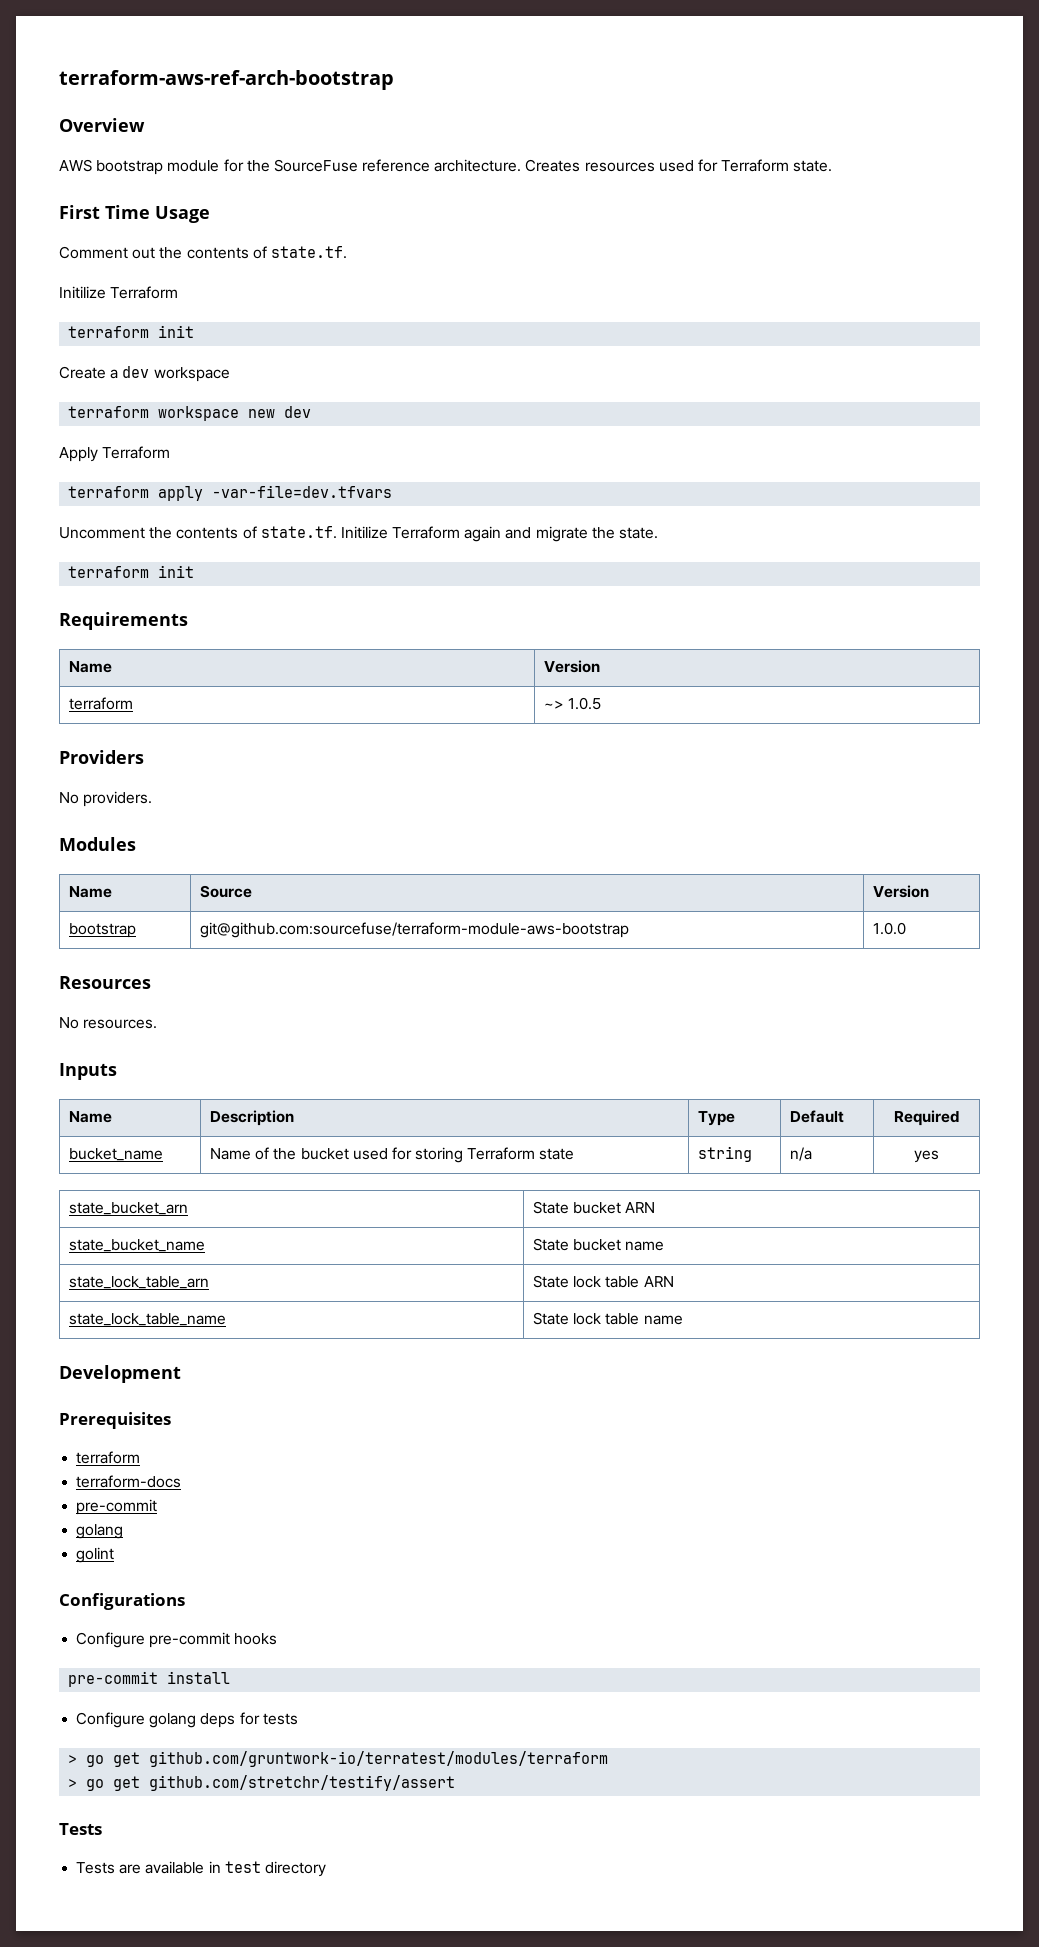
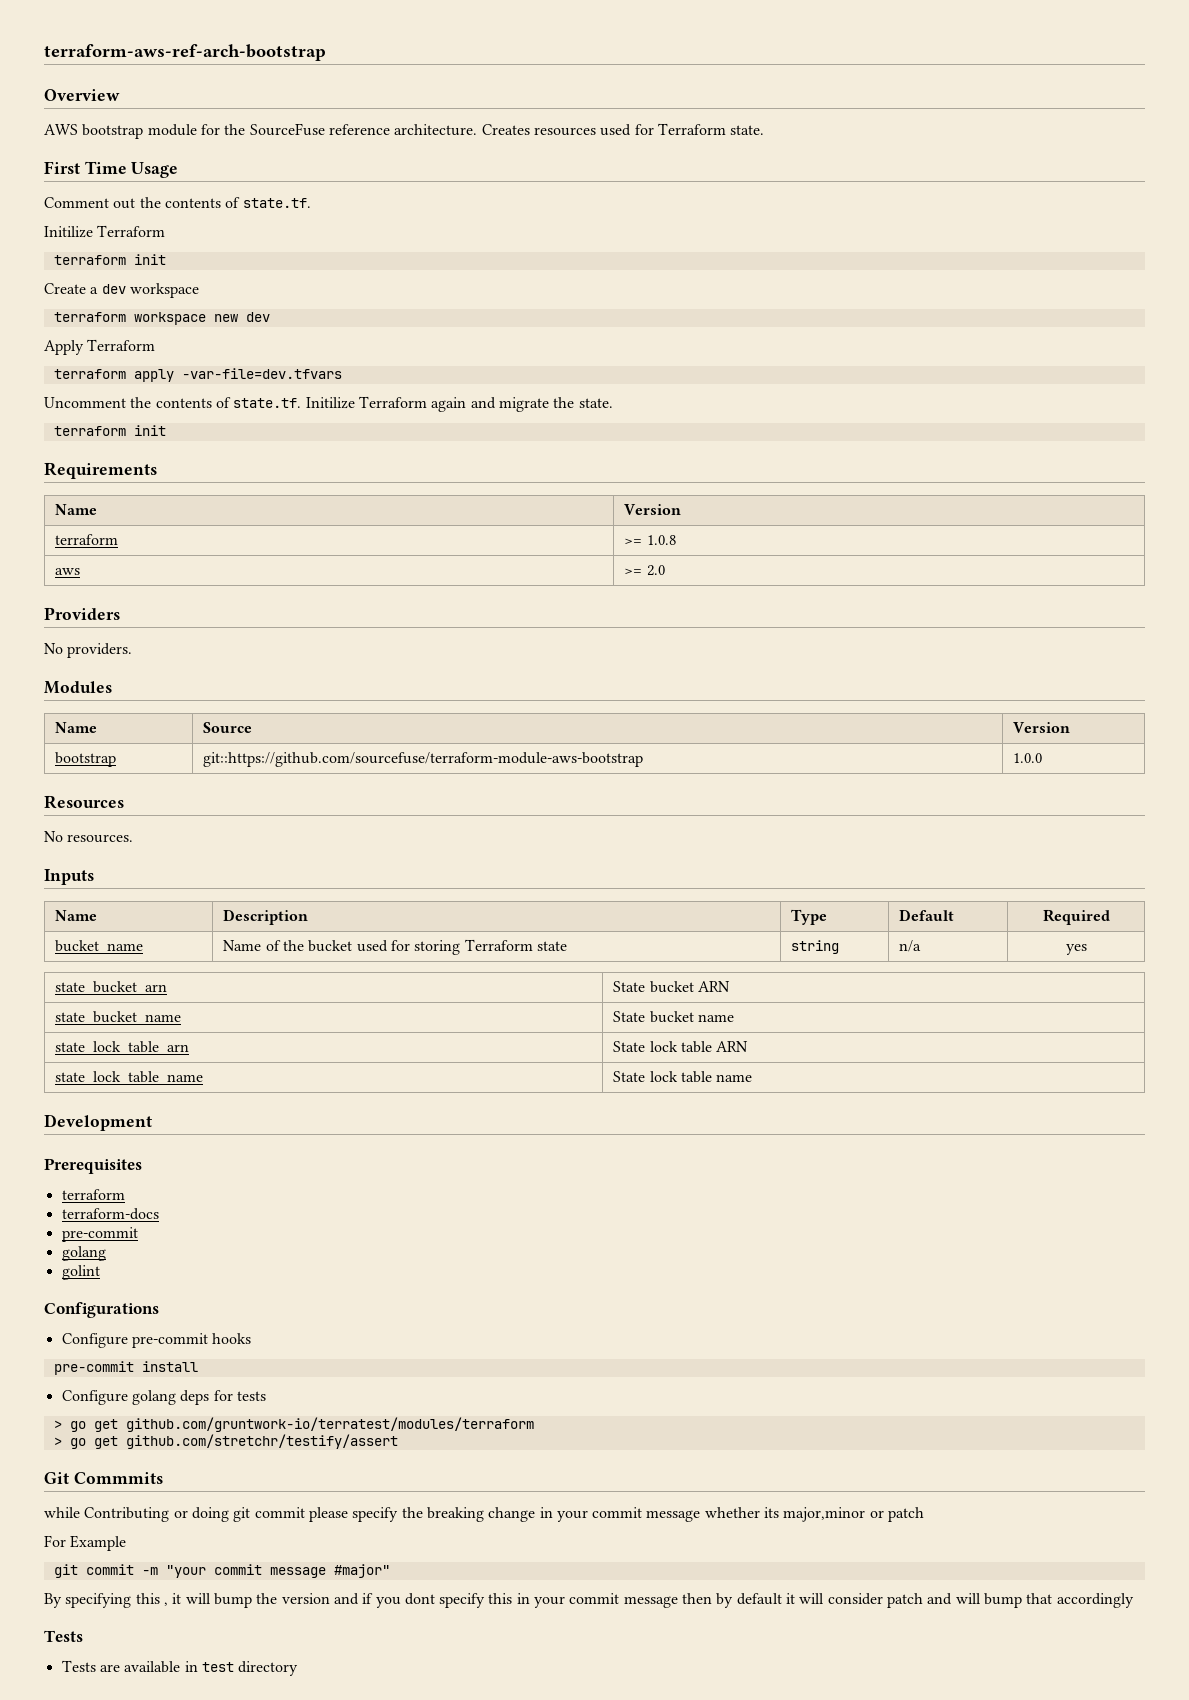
[543,697,602,710] ~> 1.0.5 -> [624,535,676,545] [55,568,81,575] [624,565,665,576] >= 1.0.8 // aws | >= 2.0
[199,922,629,938] git@github.com:sourcefuse/terraform-module-aws-bootstrap -> [203,752,644,767] git::https://github.com/sourcefuse/terraform-module-aws-bootstrap
(456, 1783) none -> [44,1472,163,1484] [44,1507,925,1522] [44,1535,127,1551] [53,1564,390,1578] [44,1593,1134,1608] // Git Commmits // while Contributing or doing git commit please specify the breaking change in your commit message whether its major,minor or patch // For Example // git commit -m "your commit message #major" // By specifying this , it will bump the version and if you dont specify this in your commit message then by default it will consider patch and will bump that accordingly

